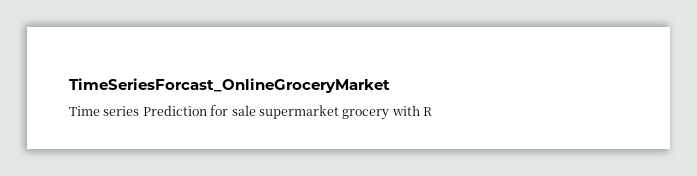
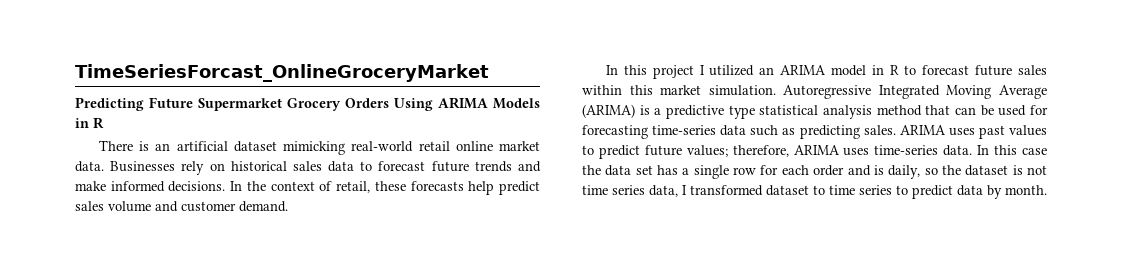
[69,105,432,120] Time series Prediction for sale supermarket grocery with R -> [75,97,540,111] [75,117,104,129] [98,140,540,155] [75,161,541,175] [75,181,540,195] [75,201,288,212] [605,65,1047,79] [582,85,1047,99] [582,104,1048,119] [582,125,1047,139] [582,145,1047,159] [582,165,1047,179] [582,185,1047,199] Predicting Future Supermarket Grocery Orders Using ARIMA Models in R // There is an artificial dataset mimicking real-world retail online market data. Businesses rely on historical sales data to forecast future trends and make informed decisions. In the context of retail, these forecasts help predict sales volume and customer demand. // In this project I utilized an ARIMA model in R to forecast future sales within this market simulation. Autoregressive Integrated Moving Average (ARIMA) is a predictive type statistical analysis method that can be used for forecasting time-series data such as predicting sales. ARIMA uses past values to predict future values; therefore, ARIMA uses time-series data. In this case the data set has a single row for each order and is daily, so the dataset is not time series data, I transformed dataset to time series to predict data by month.

